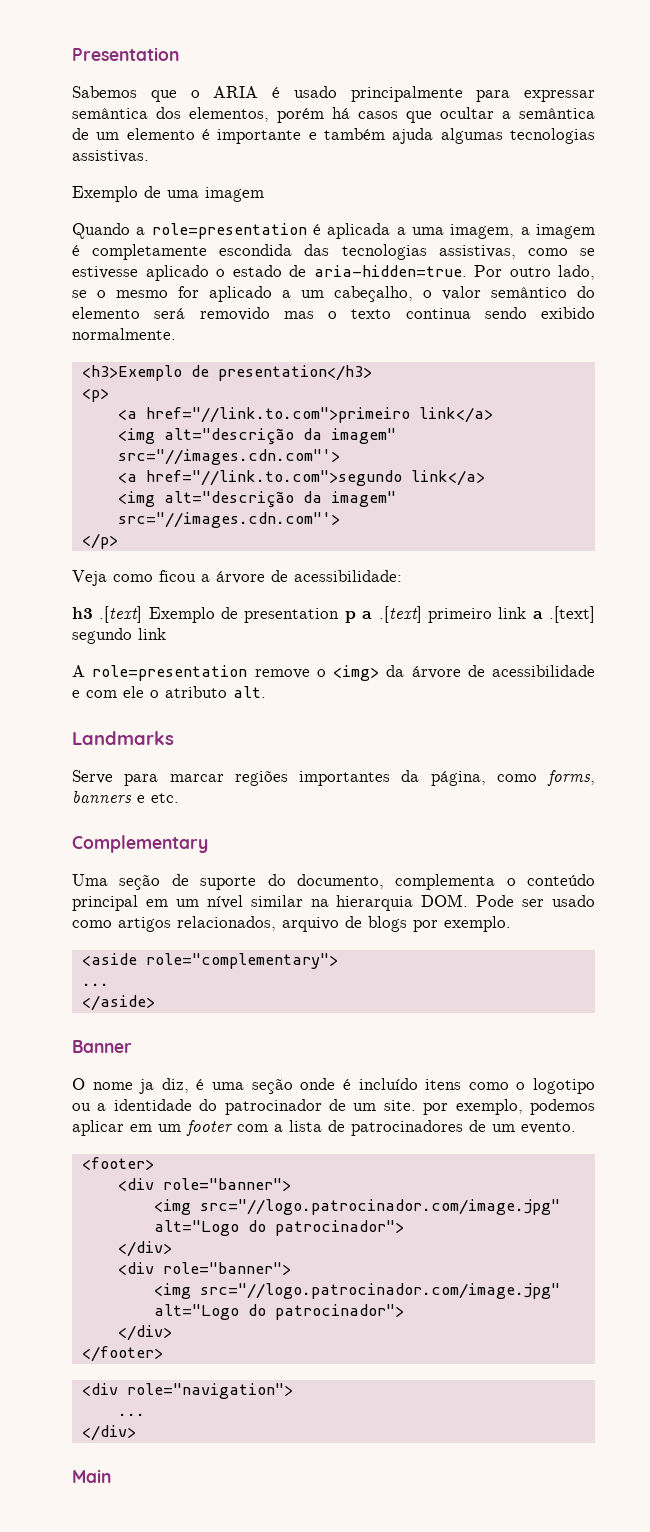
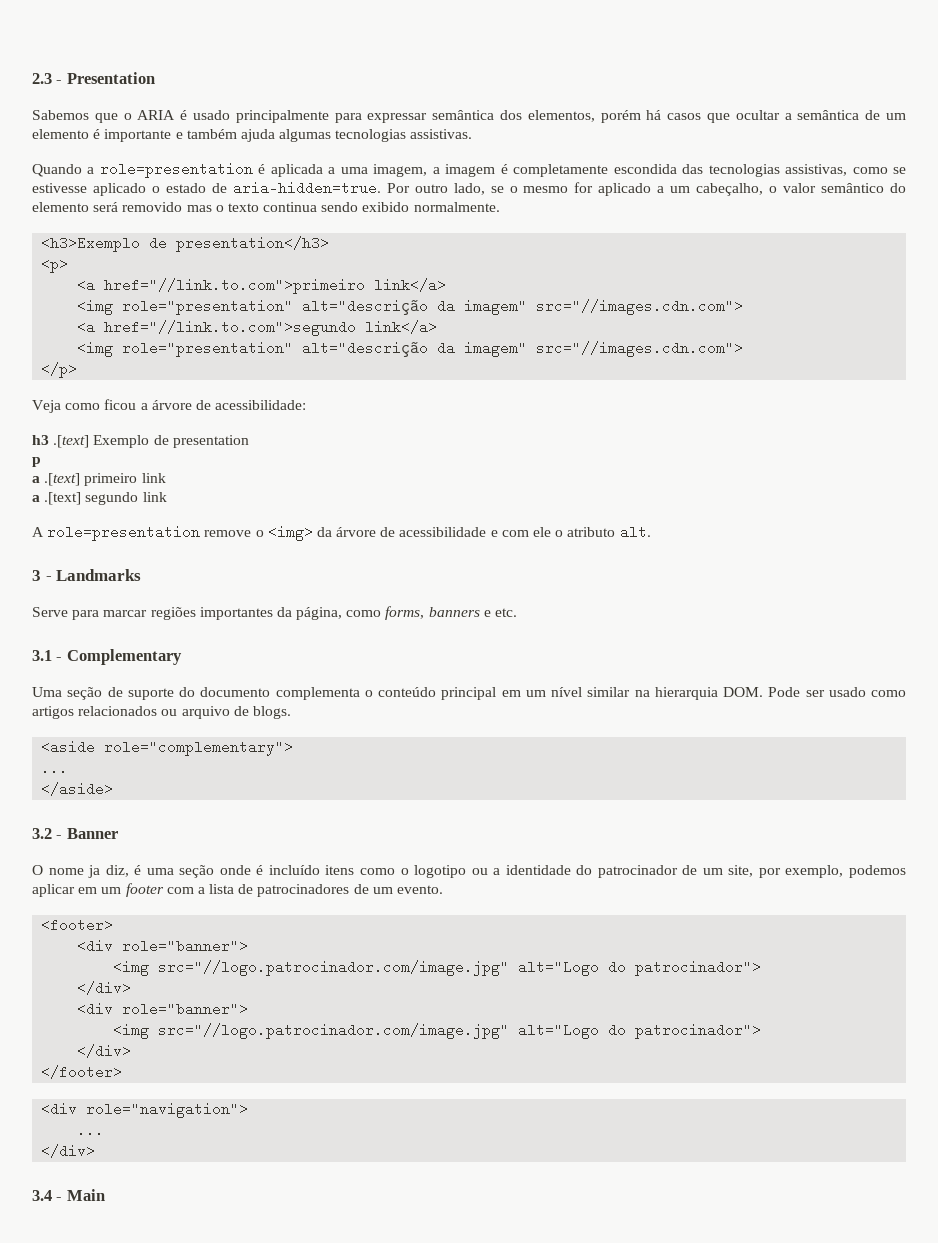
(72, 54) none -> [32,73,63,84] 2.3 -
[72,186,264,202] // Exemplo de uma imagem -> (473, 134) none
[163,428,396,445] [117,449,340,465] alt="descrição da imagem" src="//images.cdn.com"'> -> [122,299,744,315] role="presentation" alt="descrição da imagem" src="//images.cdn.com">
[163,491,396,508] [117,512,340,528] alt="descrição da imagem" src="//images.cdn.com"'> -> [122,341,744,357] role="presentation" alt="descrição da imagem" src="//images.cdn.com">
(340, 615) none -> (249, 441) //
(356, 617) none -> (41, 462) //
(527, 613) none -> (166, 478) //
(266, 692) none -> [32,570,52,581] 3 -
(179, 798) none -> [32,650,63,661] 3.1 -
[296,874,384,889] documento, -> [200,687,271,697] documento
[177,916,511,932] relacionados, arquivo de blogs por exemplo. -> [78,706,291,719] relacionados ou arquivo de blogs.
(155, 1003) none -> [32,828,63,839] 3.2 -
[383,1100,416,1111] site. -> [728,865,754,877] site,
(136, 1433) none -> [32,1190,63,1201] 3.4 -

